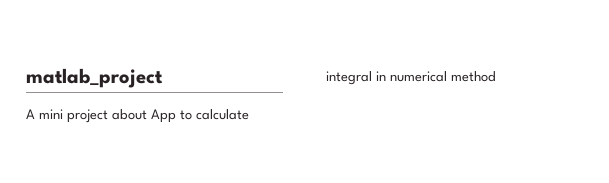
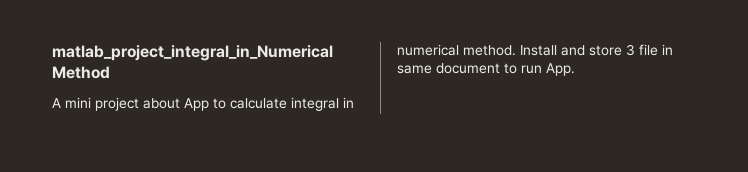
[26,68,163,88] matlab_project -> [52,45,333,61] [52,66,110,79] matlab_project_integral_in_Numerical Method
[451,71,496,82] method -> [463,44,673,56] [397,63,575,76] method. Install and store 3 file in same document to run App.

